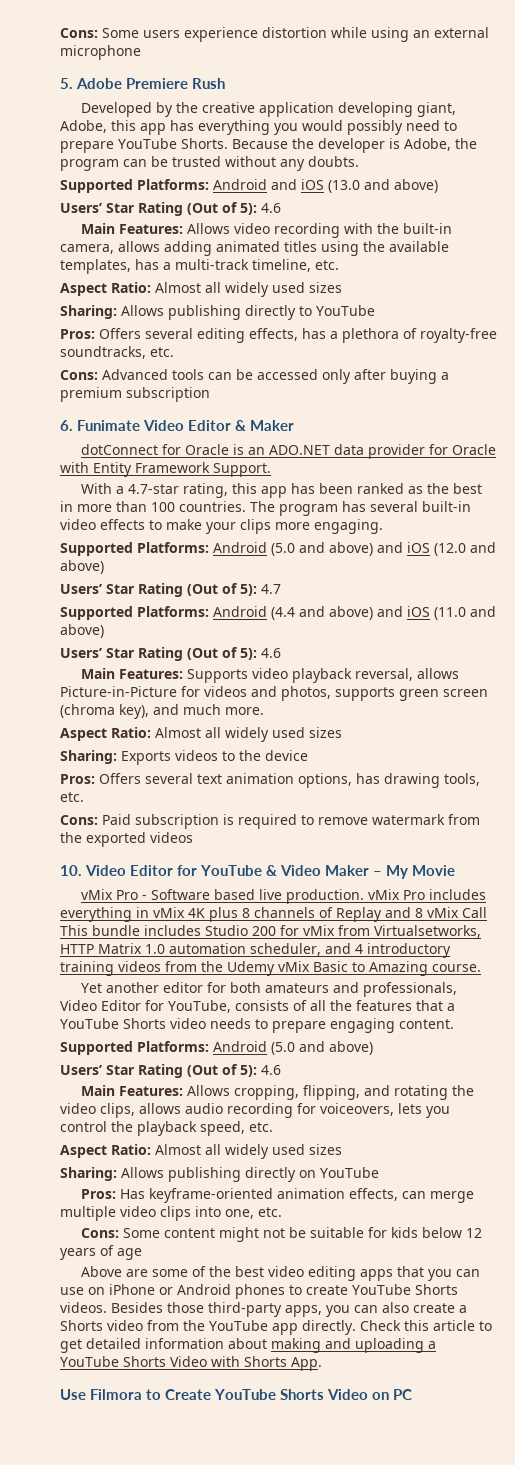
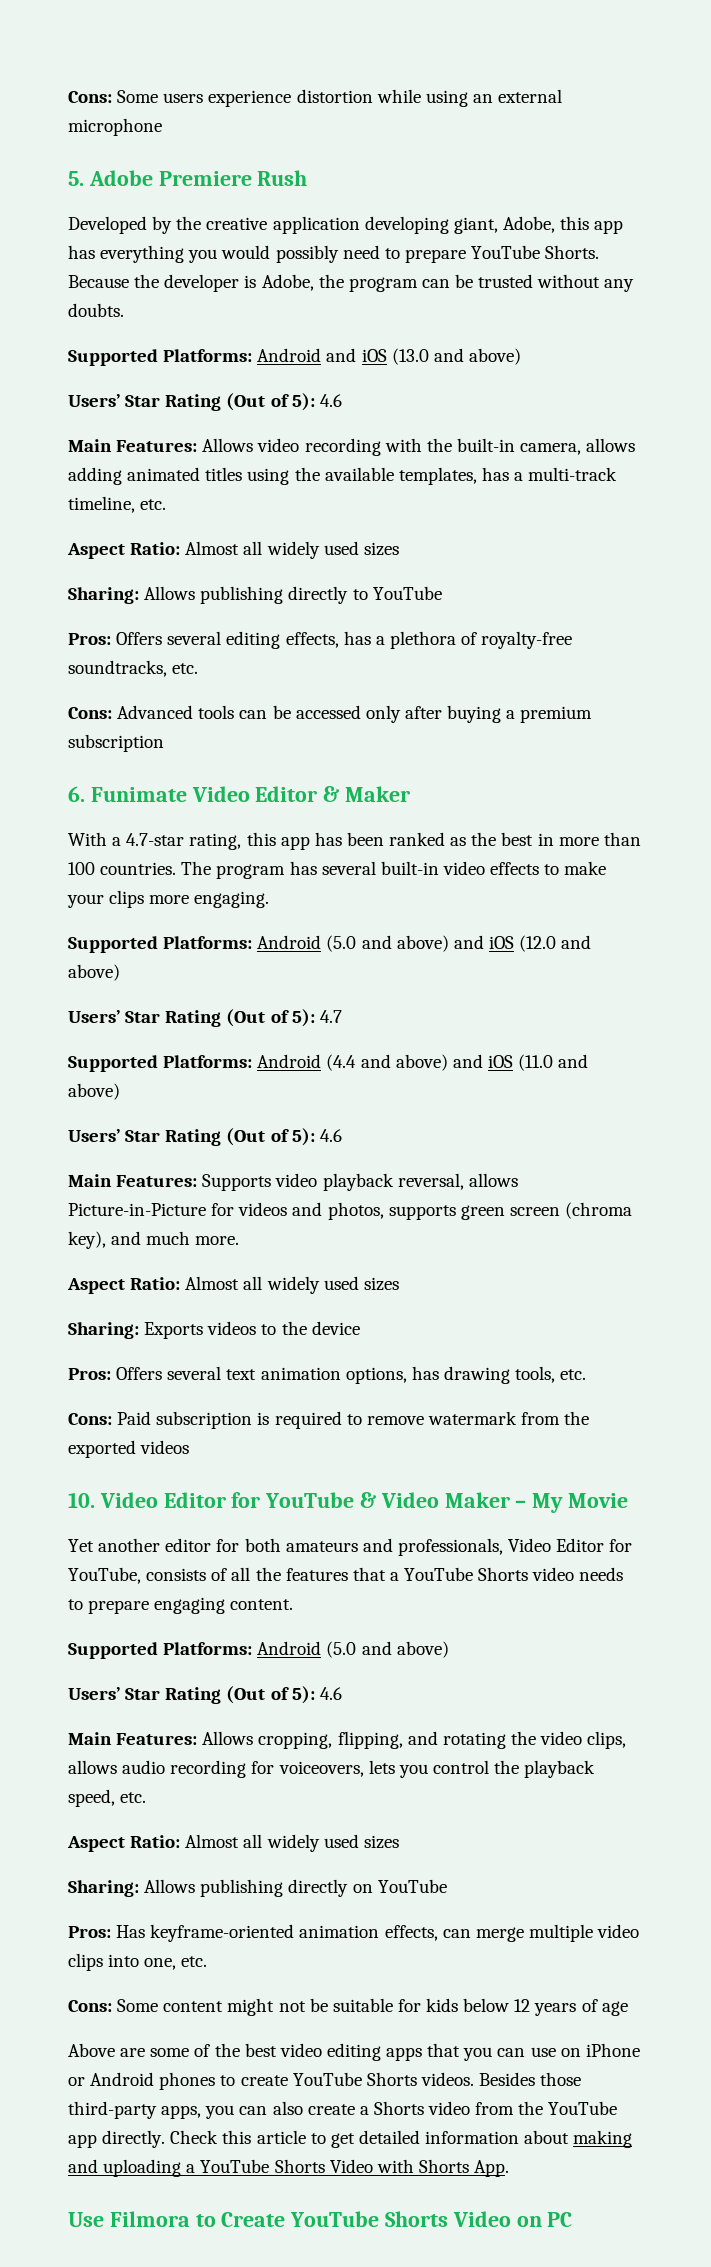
[81,444,497,459] [60,462,271,477] // dotConnect for Oracle is an ADO.NET data provider for Oracle with Entity Framework Support. -> (411, 794) none
[81,889,487,904] [60,907,487,922] [60,925,481,938] [60,943,451,958] [60,961,481,976] // vMix Pro - Software based live production. vMix Pro includes everything in vMix 4K plus 8 channels of Replay and 8 vMix Call This bundle includes Studio 200 for vMix from Virtualsetworks, HTTP Matrix 1.0 automation scheduler, and 4 introductory training videos from the Udemy vMix Basic to Amazing course. -> (629, 1500) none

